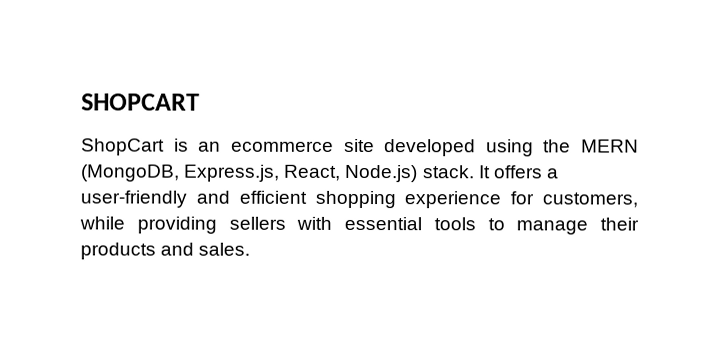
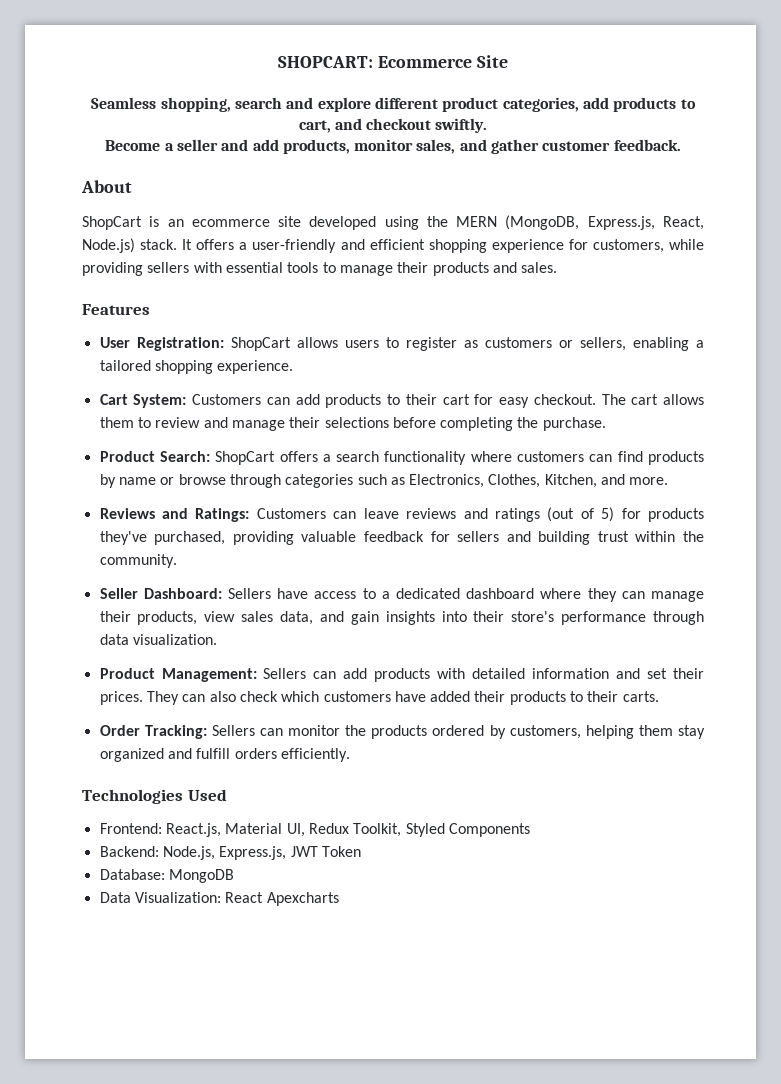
[81,93,200,111] SHOPCART -> [278,55,508,68] [91,97,696,112] [298,118,488,133] [105,139,681,154] [81,180,132,193] SHOPCART: Ecommerce Site // Seamless shopping, search and explore different product categories, add products to cart, and checkout swiftly. // Become a seller and add products, monitor sales, and gather customer feedback. // About
(251, 249) none -> [82,304,150,315] [99,337,704,351] [99,360,294,374] [99,394,704,408] [99,417,606,431] [99,451,704,465] [99,474,669,488] [99,507,704,522] [99,531,704,545] [99,554,177,568] [99,588,704,602] [99,611,705,625] [99,634,217,645] [99,668,705,682] [99,691,659,705] [99,725,706,739] [99,748,350,762] [82,789,227,804] [99,823,530,837] [99,846,361,860] [99,869,234,883] [99,892,339,906] // Features // User Registration: ShopCart allows users to register as customers or sellers, enabling a tailored shopping experience. // Cart System: Customers can add products to their cart for easy checkout. The cart allows them to review and manage their selections before completing the purchase. // Product Search: ShopCart offers a search functionality where customers can find products by name or browse through categories such as Electronics, Clothes, Kitchen, and more. // Reviews and Ratings: Customers can leave reviews and ratings (out of 5) for products they've purchased, providing valuable feedback for sellers and building trust within the community. // Seller Dashboard: Sellers have access to a dedicated dashboard where they can manage their products, view sales data, and gain insights into their store's performance through data visualization. // Product Management: Sellers can add products with detailed information and set their prices. They can also check which customers have added their products to their carts. // Order Tracking: Sellers can monitor the products ordered by customers, helping them stay organized and fulfill orders efficiently. // Technologies Used // Frontend: React.js, Material UI, Redux Toolkit, Styled Components // Backend: Node.js, Express.js, JWT Token // Database: MongoDB // Data Visualization: React Apexcharts

